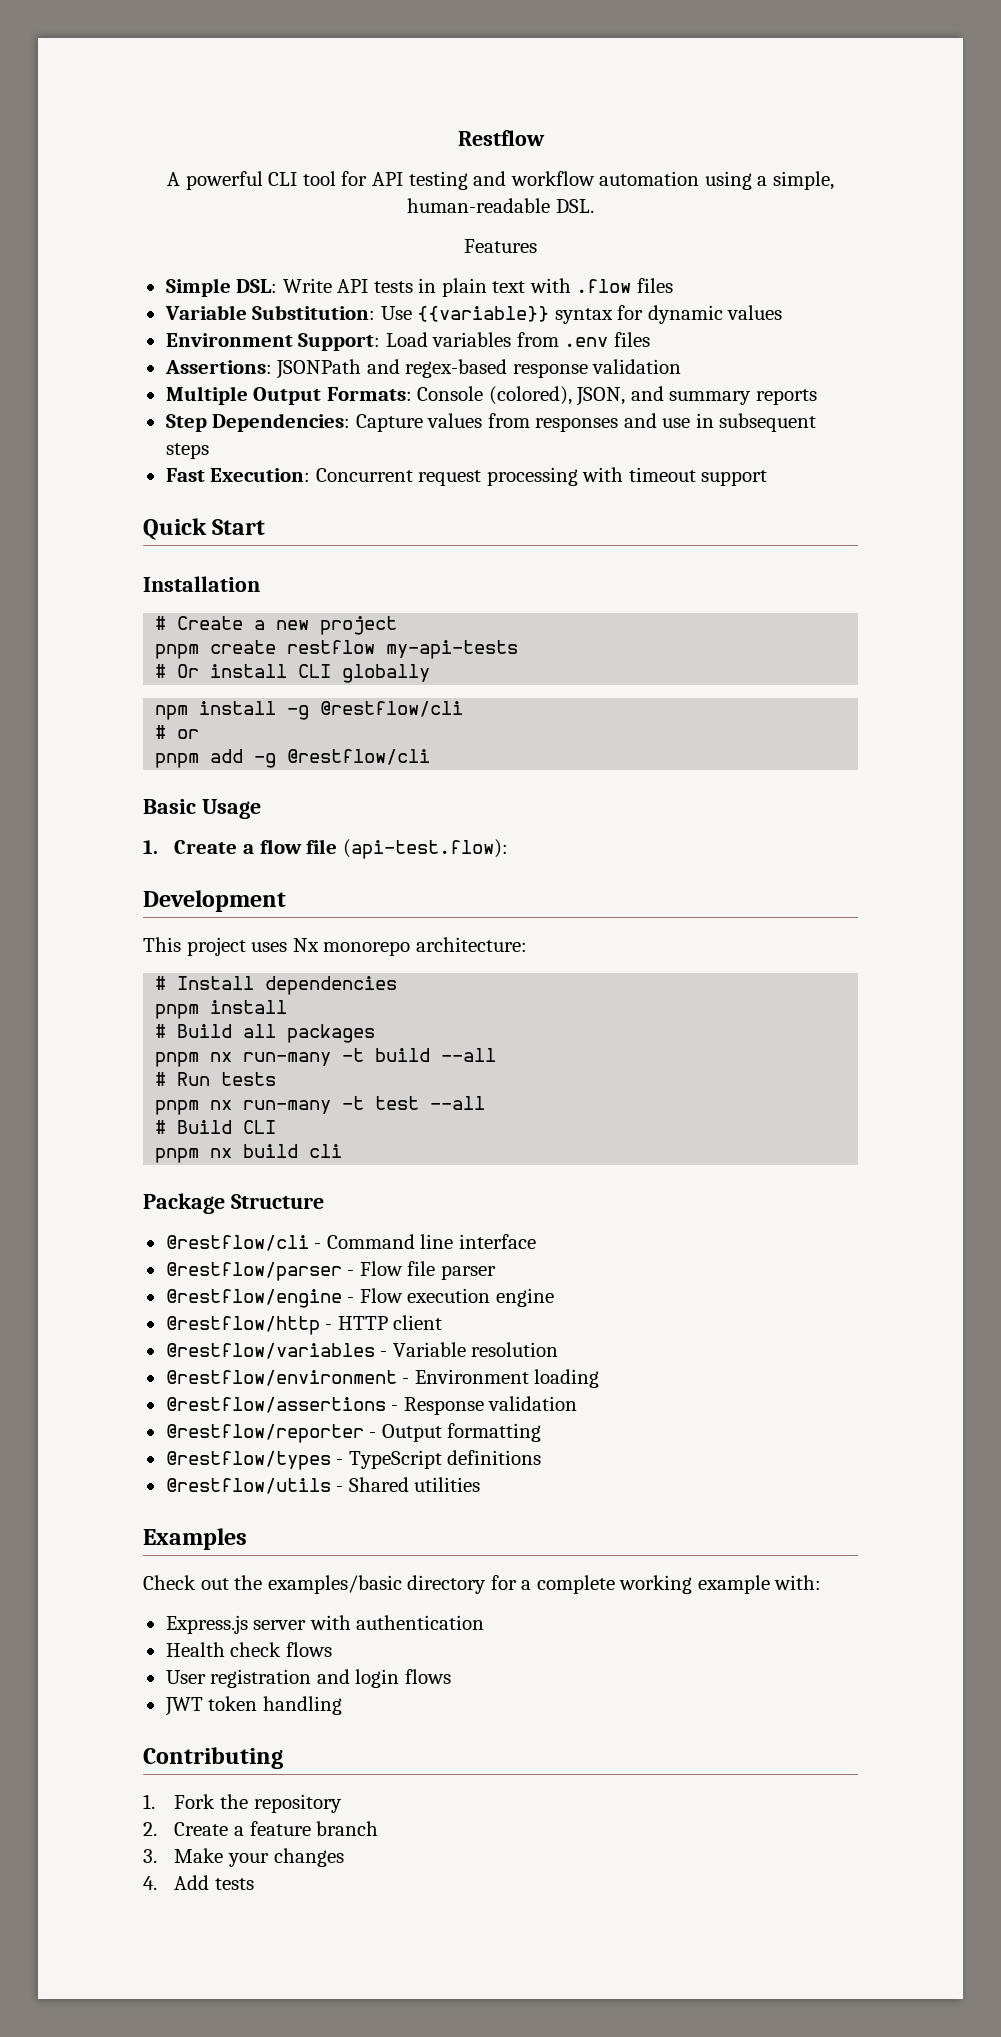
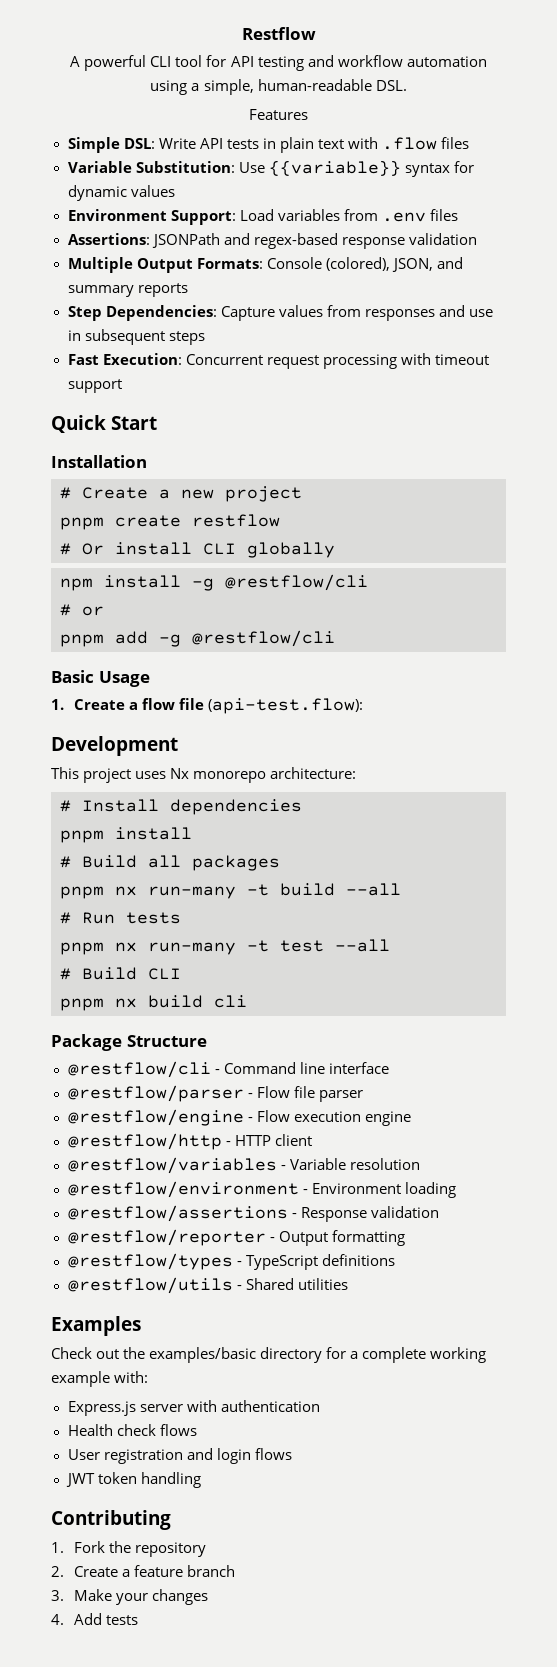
[386,640,519,659] my-api-tests -> (280, 520) none

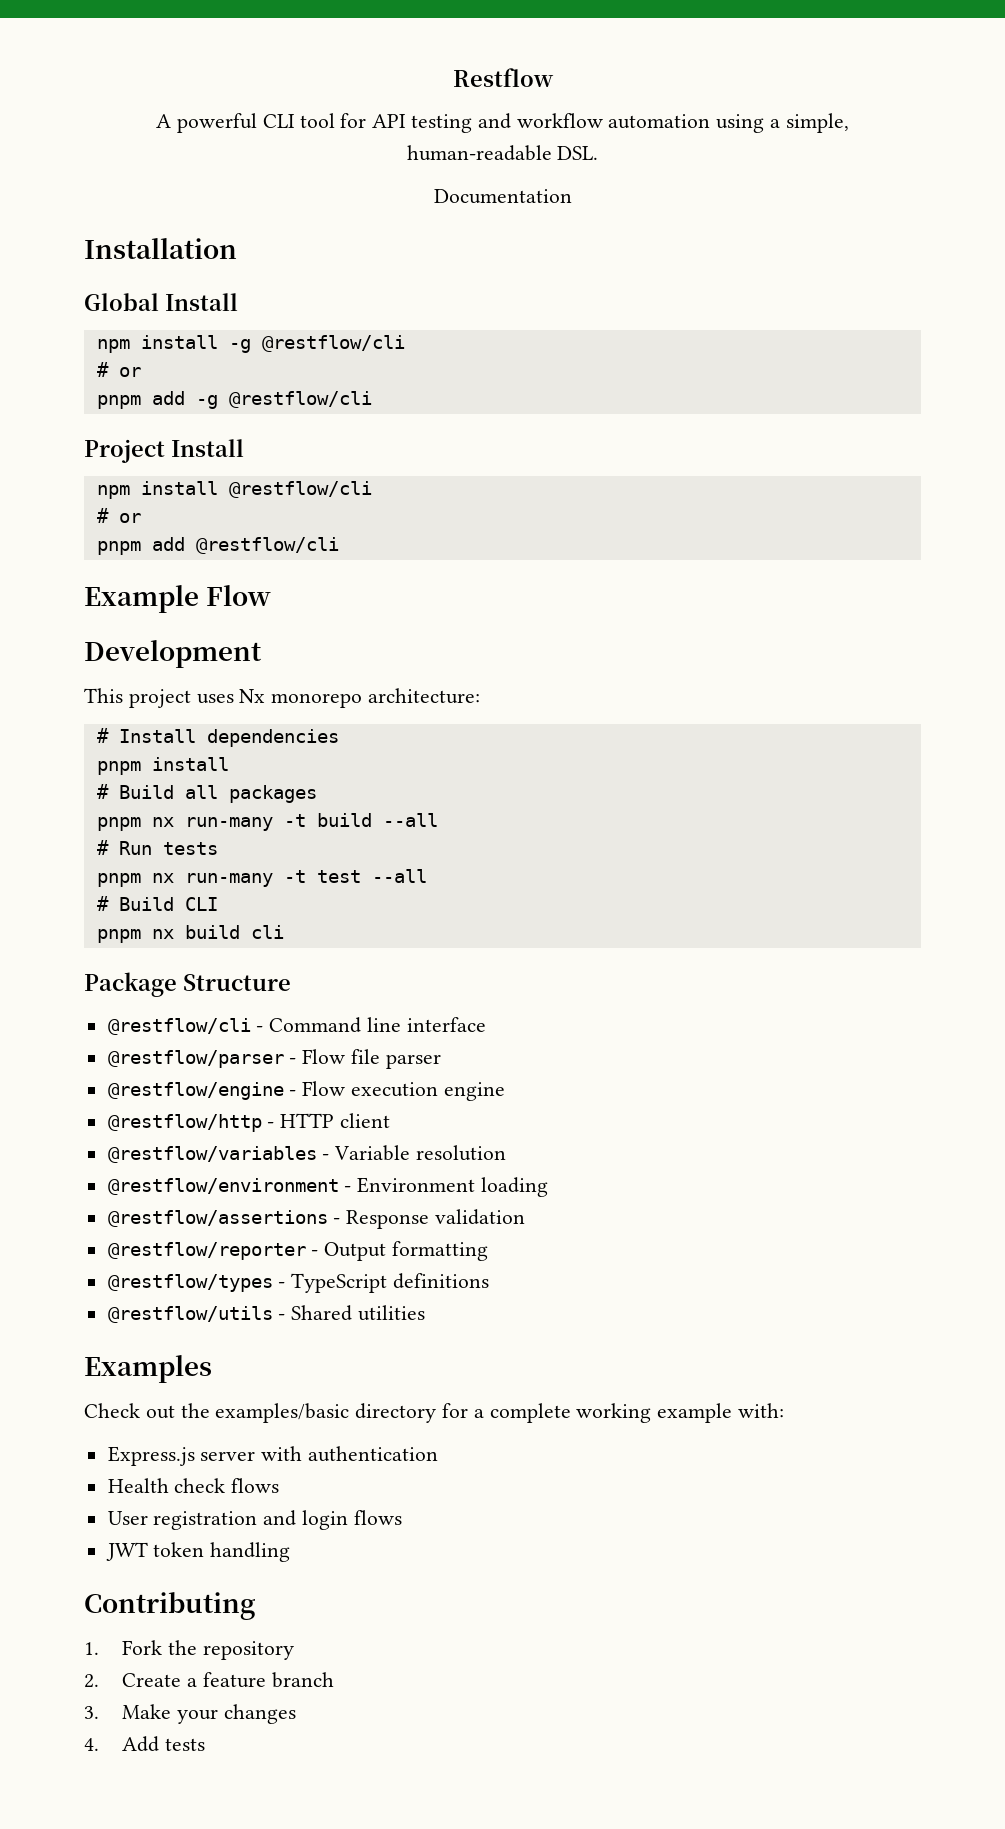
[249,109,308,120] [67,137,470,153] [67,160,474,177] [67,185,175,201] [67,209,458,225] [67,233,477,249] [67,257,463,273] [67,283,188,297] [67,305,493,321] [67,329,205,345] [67,353,489,369] [67,379,122,393] [51,415,158,433] [51,455,147,468] [60,486,302,502] [60,514,280,530] [60,542,335,558] Features // Simple DSL: Write API tests in plain text with .flow files // Variable Substitution: Use {{variable}} syntax for dynamic values // Environment Support: Load variables from .env files // Assertions: JSONPath and regex-based response validation // Multiple Output Formats: Console (colored), JSON, and summary reports // Step Dependencies: Capture values from responses and use in subsequent steps // Fast Execution: Concurrent request processing with timeout support // Quick Start // Installation // # Create a new project // pnpm create restflow // # Or install CLI globally -> [433,189,572,204] [84,238,237,259] [84,293,238,311] Documentation // Installation // Global Install
[51,670,150,687] [51,698,364,714] Basic Usage // 1. Create a flow file (api-test.flow): -> [84,439,244,463] [96,481,372,499] [96,508,141,523] [96,537,339,555] [84,585,272,613] Project Install // npm install @restflow/cli // # or // pnpm add @restflow/cli // Example Flow

